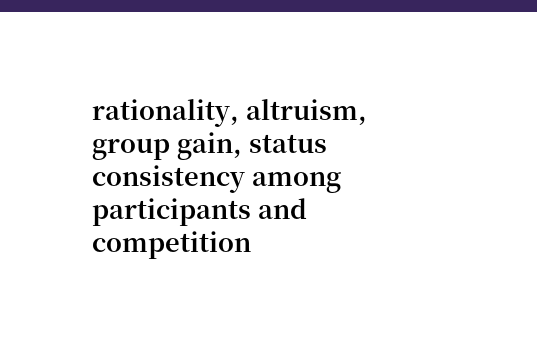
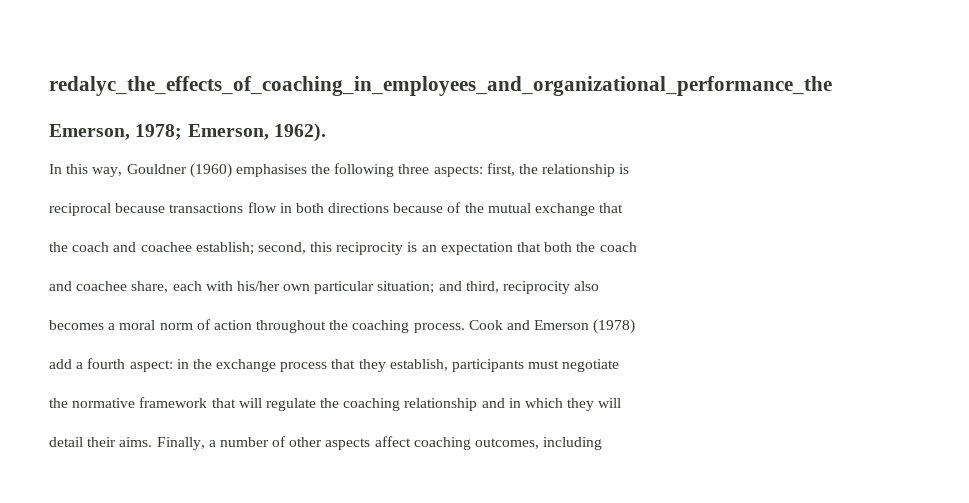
[92,99,367,127] [92,132,327,160] [92,165,341,193] [92,198,307,226] [92,231,251,259] rationality, altruism, group gain, status consistency among participants and competition -> [49,76,832,96] [49,123,326,142] [49,163,630,178] [49,202,624,216] [49,242,637,255] [49,281,600,294] [49,319,636,334] [49,358,620,372] [49,397,622,411] [49,436,603,450] redalyc_the_effects_of_coaching_in_employees_and_organizational_performance_the // Emerson, 1978; Emerson, 1962). // In this way, Gouldner (1960) emphasises the following three aspects: first, the relationship is // reciprocal because transactions flow in both directions because of the mutual exchange that // the coach and coachee establish; second, this reciprocity is an expectation that both the coach // and coachee share, each with his/her own particular situation; and third, reciprocity also // becomes a moral norm of action throughout the coaching process. Cook and Emerson (1978) // add a fourth aspect: in the exchange process that they establish, participants must negotiate // the normative framework that will regulate the coaching relationship and in which they will // detail their aims. Finally, a number of other aspects affect coaching outcomes, including

